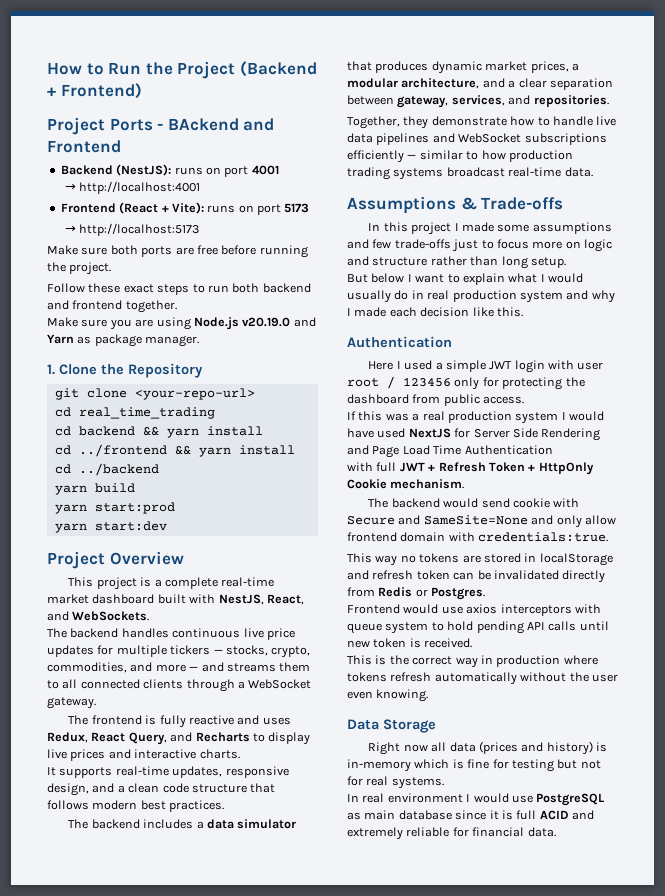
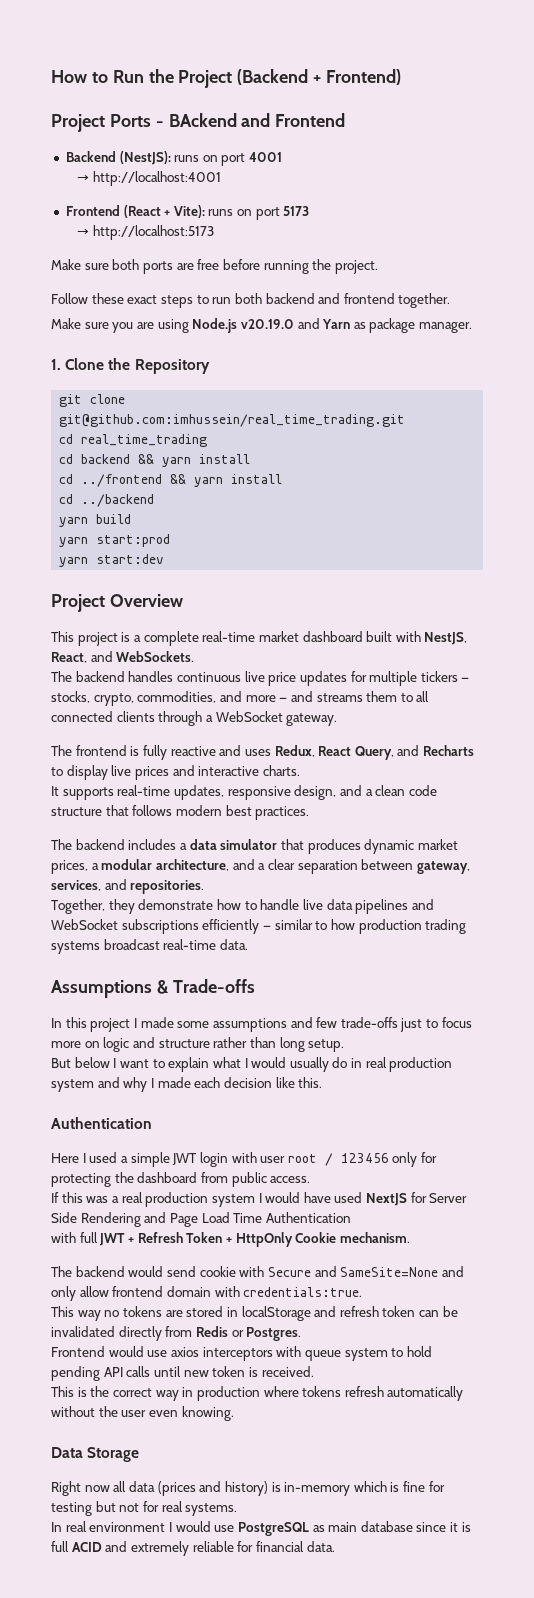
[134,388,255,400] <your-repo-url> -> [59,414,406,427] git@github.com:imhussein/real_time_trading.git

